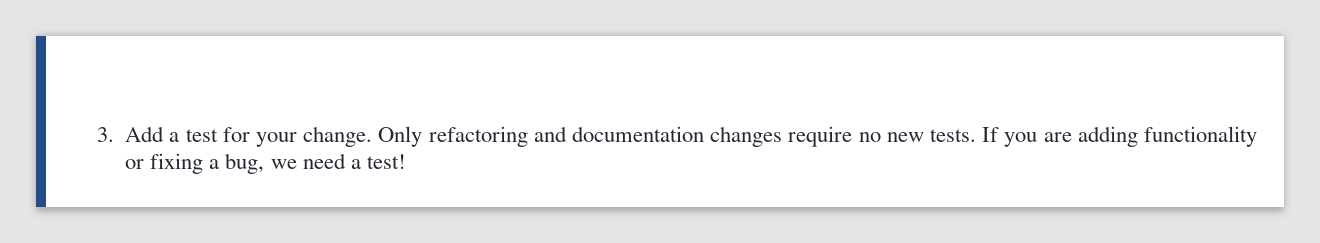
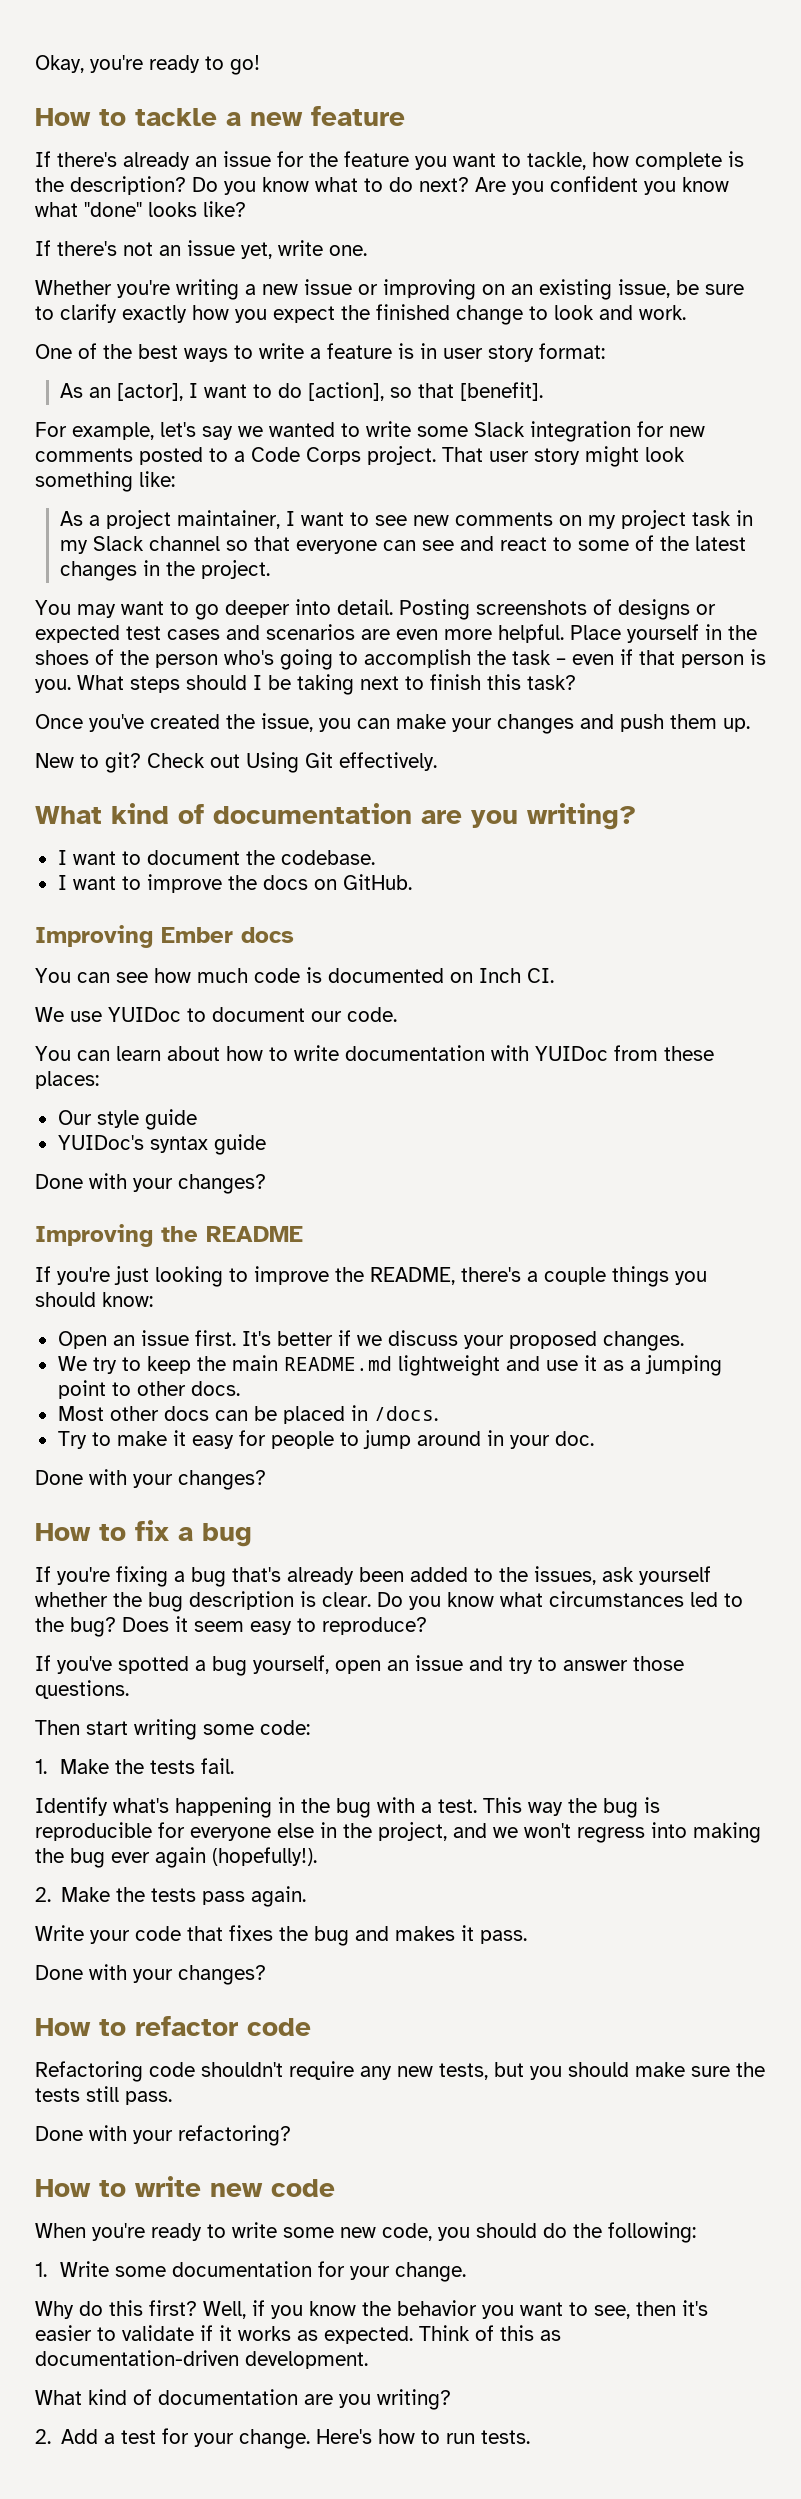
[97,127,114,142] 3. -> [35,55,260,75] [35,106,405,126] [35,151,744,170] [35,176,729,195] [35,201,246,217] [35,240,367,259] [35,279,744,300] [35,304,686,325] [35,343,605,362] [60,382,544,401] [35,421,705,442] [35,446,685,467] [35,471,175,492] [60,510,754,529] [60,535,747,554] [60,560,271,581] [35,599,716,620] [35,624,757,643] [35,649,766,670] [35,674,576,695] [35,713,750,734] [35,752,437,773] [35,803,636,830] [57,850,375,865] [57,874,412,893] [35,925,294,948] [35,967,554,983] [35,1007,397,1022] [35,1045,714,1061] [35,1071,99,1089] [57,1109,197,1130] [57,1134,266,1155] [35,1173,266,1194] [35,1224,303,1247] [35,1266,707,1287] [35,1292,153,1307] [57,1330,684,1351] [57,1355,722,1376] [57,1380,240,1399] [57,1405,438,1424] [57,1430,594,1449] [35,1469,266,1490] [35,1520,252,1547] [35,1566,711,1587] [35,1591,743,1612] [35,1616,427,1637] [35,1655,684,1676] [35,1680,129,1699] [35,1719,310,1740] [35,1758,235,1774] [35,1797,660,1818] [35,1822,761,1843] [35,1847,317,1868] [35,1886,307,1907] [35,1925,527,1946] [35,1964,266,1985] [35,2016,311,2036] [35,2061,765,2082] [35,2086,172,2105] [35,2125,291,2146] [35,2176,335,2197] [35,2222,696,2243] [35,2261,467,2282] [35,2300,708,2319] [35,2325,561,2344] [35,2350,368,2369] [35,2389,451,2410] [35,2429,51,2444] Okay, you're ready to go! // How to tackle a new feature // If there's already an issue for the feature you want to tackle, how complete is the description? Do you know what to do next? Are you confident you know what "done" looks like? // If there's not an issue yet, write one. // Whether you're writing a new issue or improving on an existing issue, be sure to clarify exactly how you expect the finished change to look and work. // One of the best ways to write a feature is in user story format: // As an [actor], I want to do [action], so that [benefit]. // For example, let's say we wanted to write some Slack integration for new comments posted to a Code Corps project. That user story might look something like: // As a project maintainer, I want to see new comments on my project task in my Slack channel so that everyone can see and react to some of the latest changes in the project. // You may want to go deeper into detail. Posting screenshots of designs or expected test cases and scenarios are even more helpful. Place yourself in the shoes of the person who's going to accomplish the task – even if that person is you. What steps should I be taking next to finish this task? // Once you've created the issue, you can make your changes and push them up. // New to git? Check out Using Git effectively. // What kind of documentation are you writing? // I want to document the codebase. // I want to improve the docs on GitHub. // Improving Ember docs // You can see how much code is documented on Inch CI. // We use YUIDoc to document our code. // You can learn about how to write documentation with YUIDoc from these places: // Our style guide // YUIDoc's syntax guide // Done with your changes? // Improving the README // If you're just looking to improve the README, there's a couple things you should know: // Open an issue first. It's better if we discuss your proposed changes. // We try to keep the main README.md lightweight and use it as a jumping point to other docs. // Most other docs can be placed in /docs. // Try to make it easy for people to jump around in your doc. // Done with your changes? // How to fix a bug // If you're fixing a bug that's already been added to the issues, ask yourself whether the bug description is clear. Do you know what circumstances led to the bug? Does it seem easy to reproduce? // If you've spotted a bug yourself, open an issue and try to answer those questions. // Then start writing some code: // 1. Make the tests fail. // Identify what's happening in the bug with a test. This way the bug is reproducible for everyone else in the project, and we won't regress into making the bug ever again (hopefully!). // 2. Make the tests pass again. // Write your code that fixes the bug and makes it pass. // Done with your changes? // How to refactor code // Refactoring code shouldn't require any new tests, but you should make sure the tests still pass. // Done with your refactoring? // How to write new code // When you're ready to write some new code, you should do the following: // 1. Write some documentation for your change. // Why do this first? Well, if you know the behavior you want to see, then it's easier to validate if it works as expected. Think of this as documentation-driven development. // What kind of documentation are you writing? // 2.
[378,126,1257,147] [125,153,406,174] Only refactoring and documentation changes require no new tests. If you are adding functionality or fixing a bug, we need a test! -> [316,2429,531,2444] Here's how to run tests.

